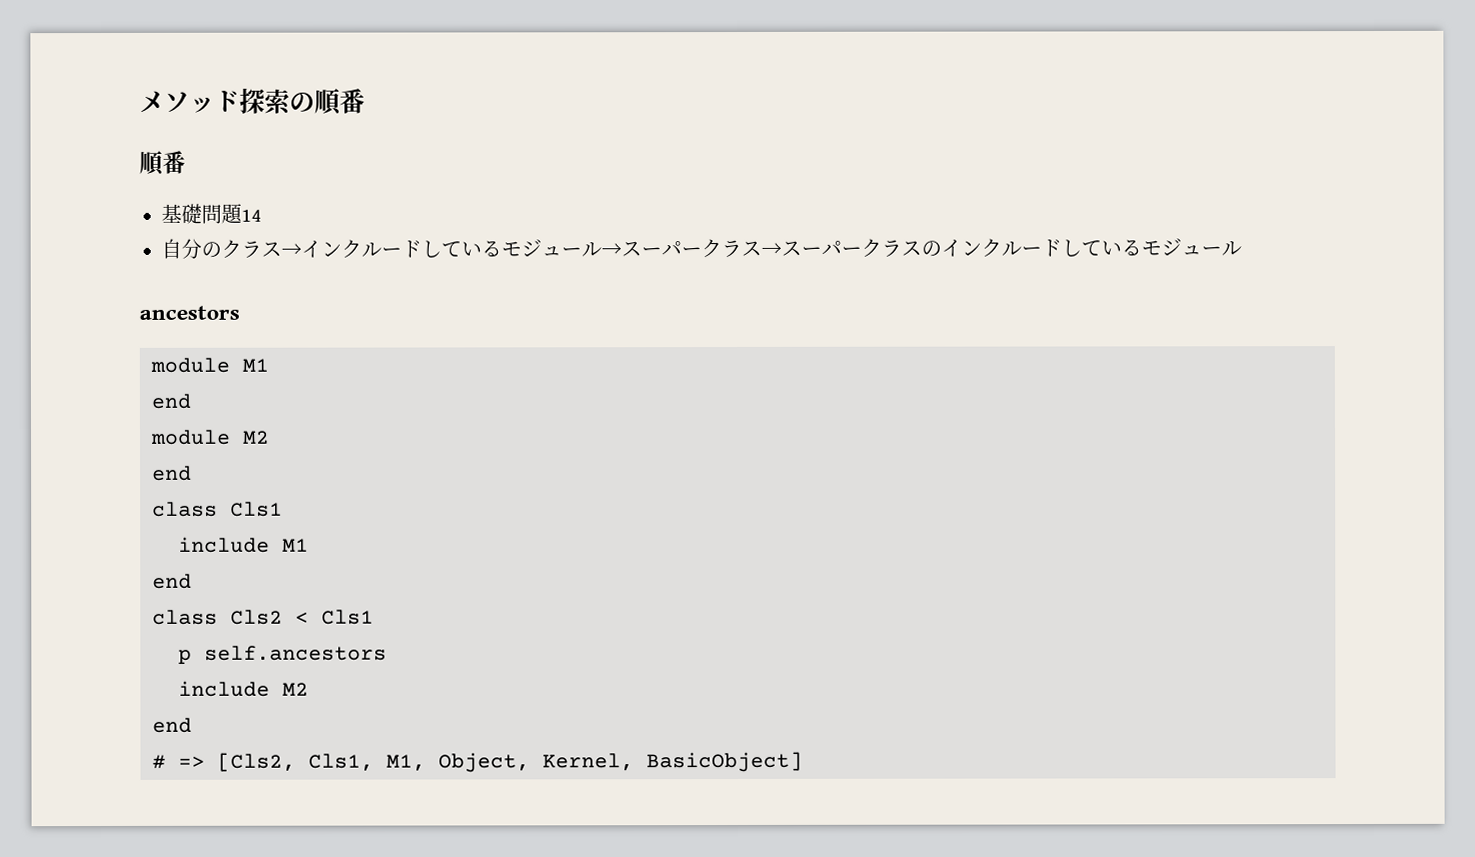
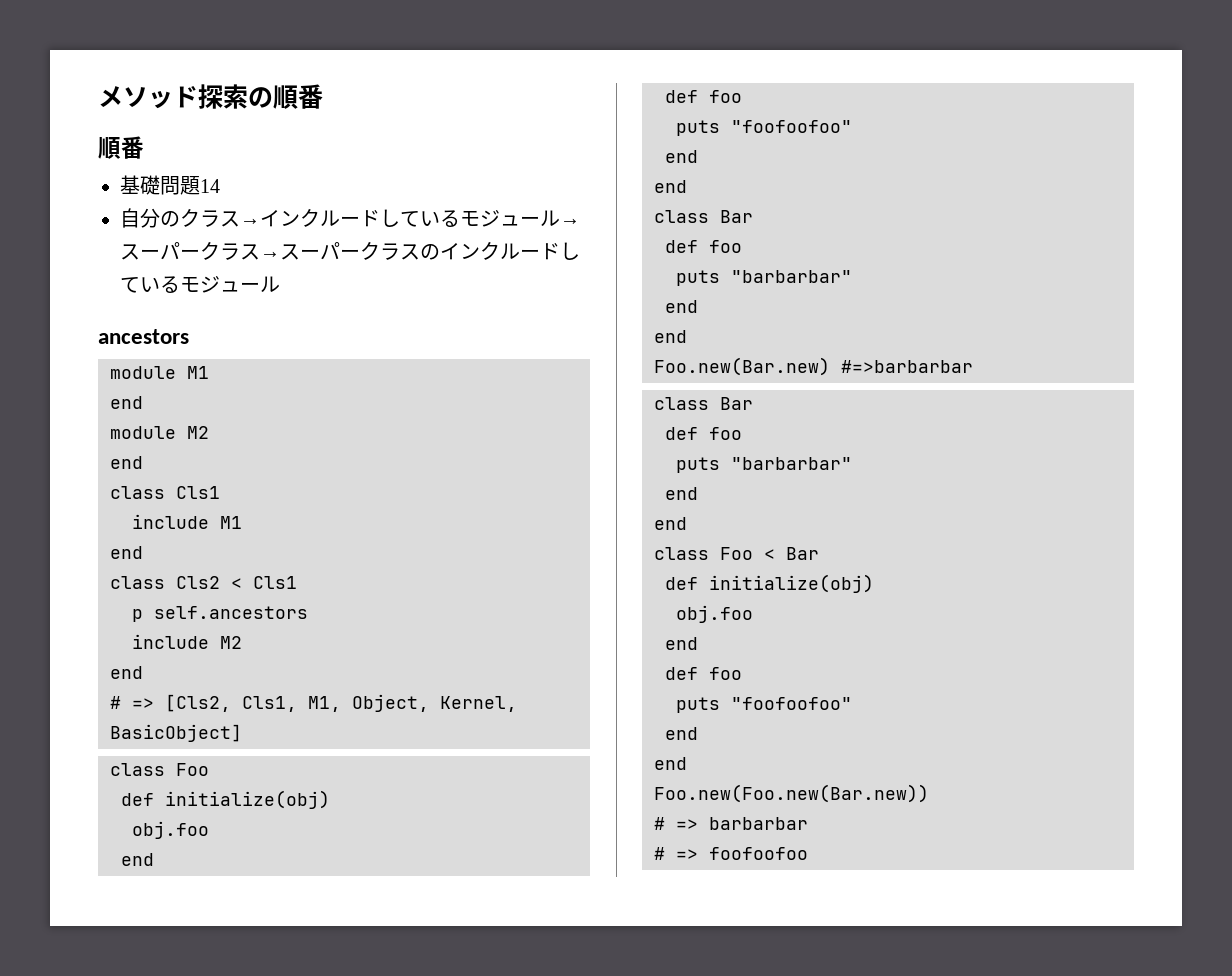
(803, 762) none -> [110,763,209,776] [121,790,330,809] [132,821,209,839] [121,853,154,866] [665,90,742,103] [676,120,852,136] [665,150,698,163] [654,180,687,193] [654,210,753,223] [665,240,742,253] [676,270,852,286] [665,300,698,313] [654,330,687,343] [654,357,973,376] [654,397,753,410] [665,427,742,440] [676,457,852,473] [665,487,698,500] [654,517,687,530] [654,547,819,560] [665,574,874,593] [676,605,753,623] [665,637,698,650] [665,667,742,680] [676,697,852,713] [665,727,698,740] [654,757,687,770] [654,784,929,803] [654,817,808,830] [654,847,808,860] // class Foo // def initialize(obj) // obj.foo // end // def foo // puts "foofoofoo" // end // end // class Bar // def foo // puts "barbarbar" // end // end // Foo.new(Bar.new) #=>barbarbar // class Bar // def foo // puts "barbarbar" // end // end // class Foo < Bar // def initialize(obj) // obj.foo // end // def foo // puts "foofoofoo" // end // end // Foo.new(Foo.new(Bar.new)) // # => barbarbar // # => foofoofoo

